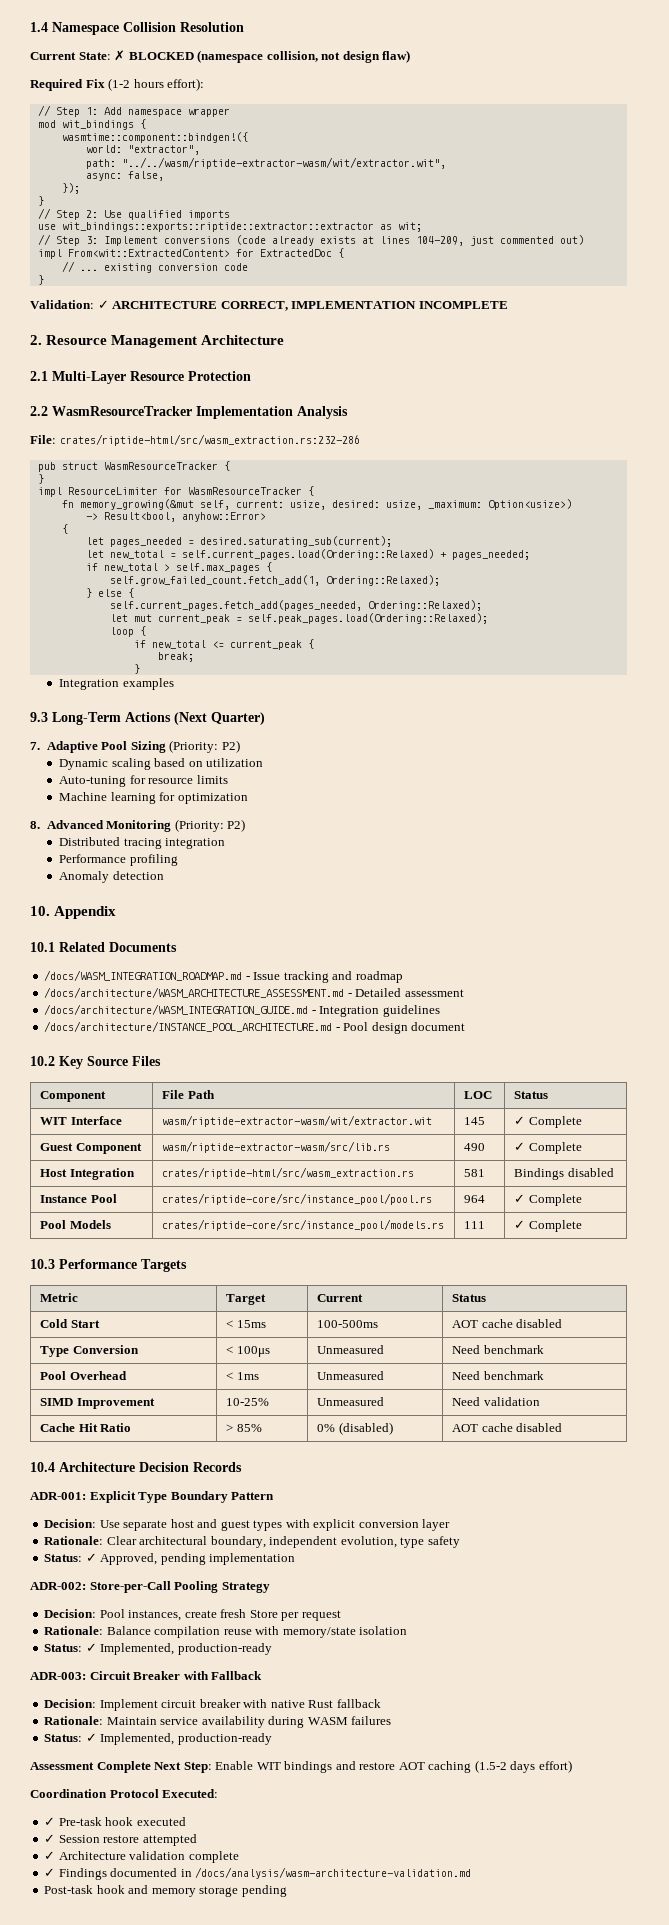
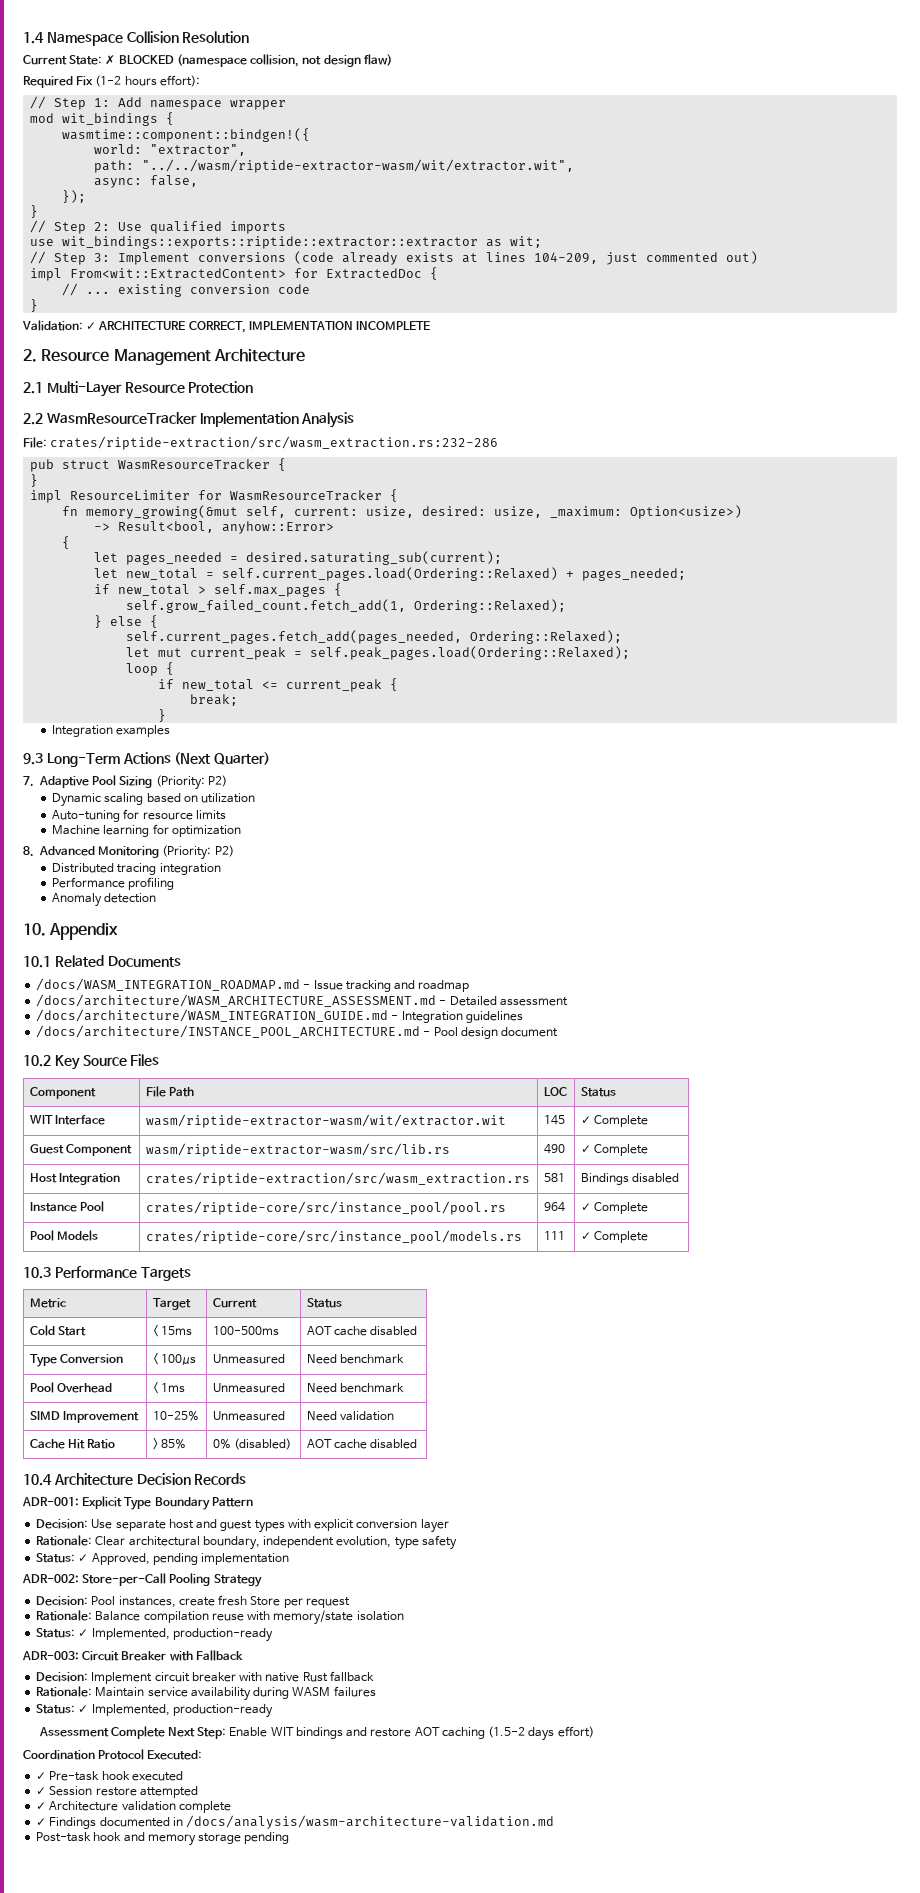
[59,434,360,446] crates/riptide-html/src/wasm_extraction.rs:232-286 -> [50,436,499,450] crates/riptide-extraction/src/wasm_extraction.rs:232-286
[162,1167,415,1179] crates/riptide-html/src/wasm_extraction.rs -> [145,1172,530,1186] crates/riptide-extraction/src/wasm_extraction.rs

